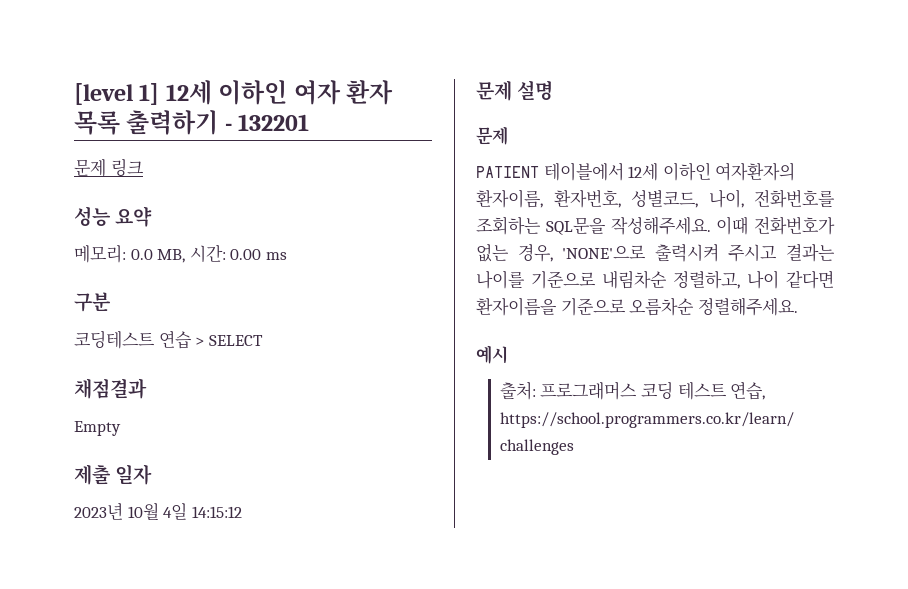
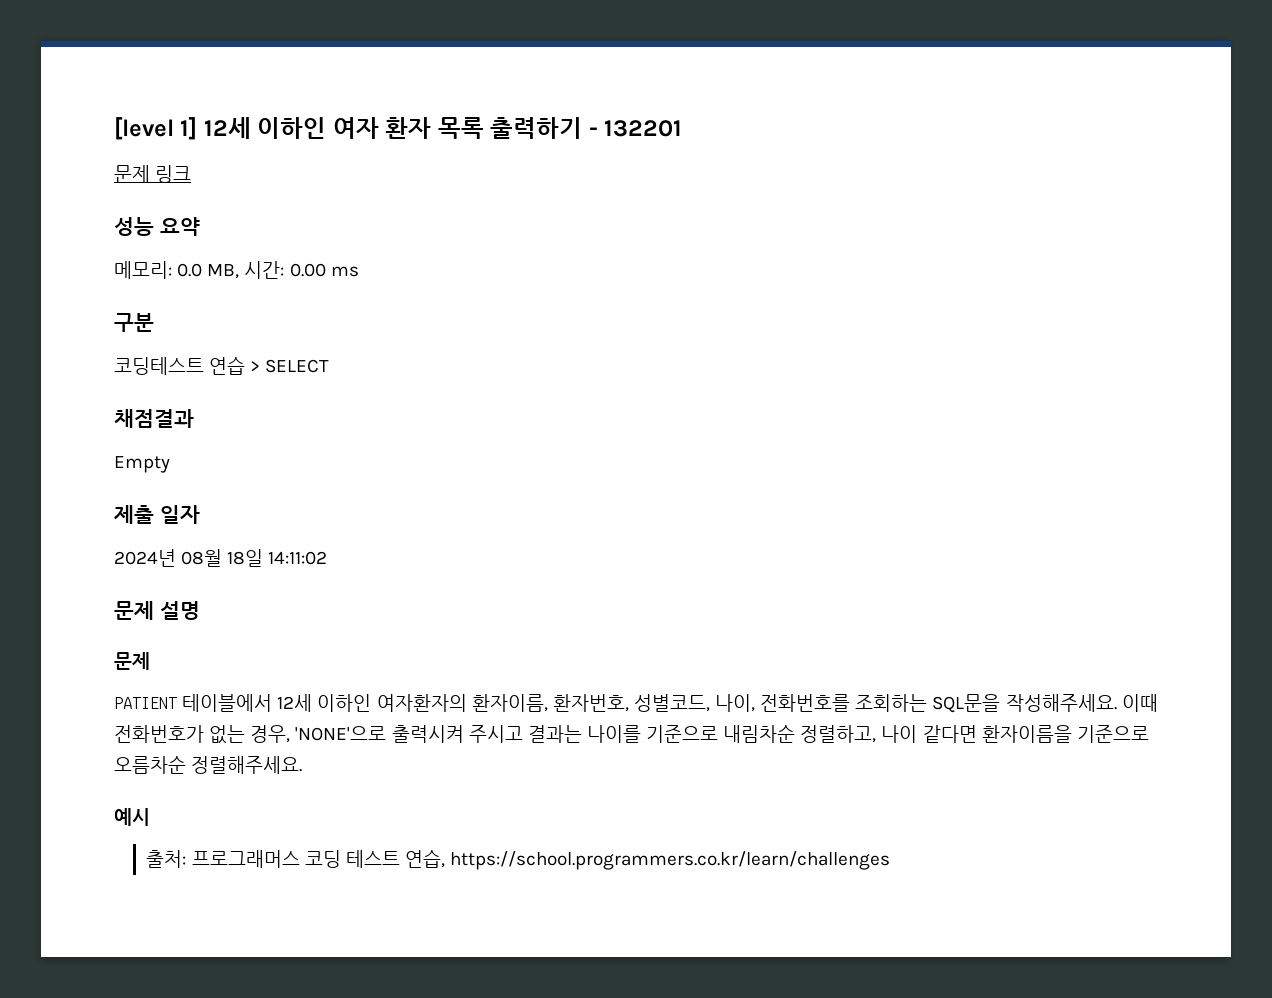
[74,503,242,520] 2023년 10월 4일 14:15:12 -> [114,549,328,567] 2024년 08월 18일 14:11:02

